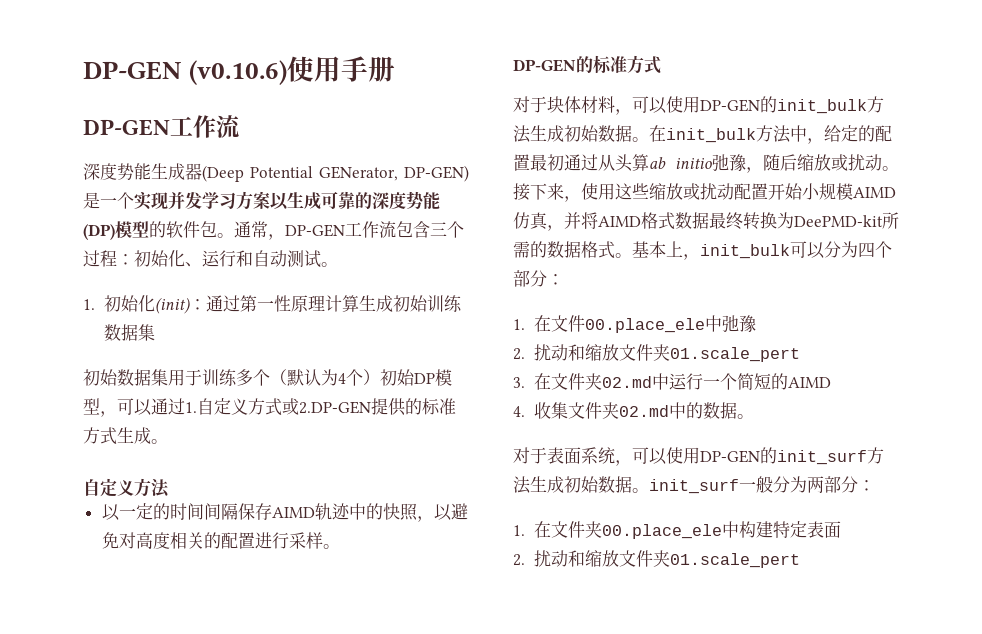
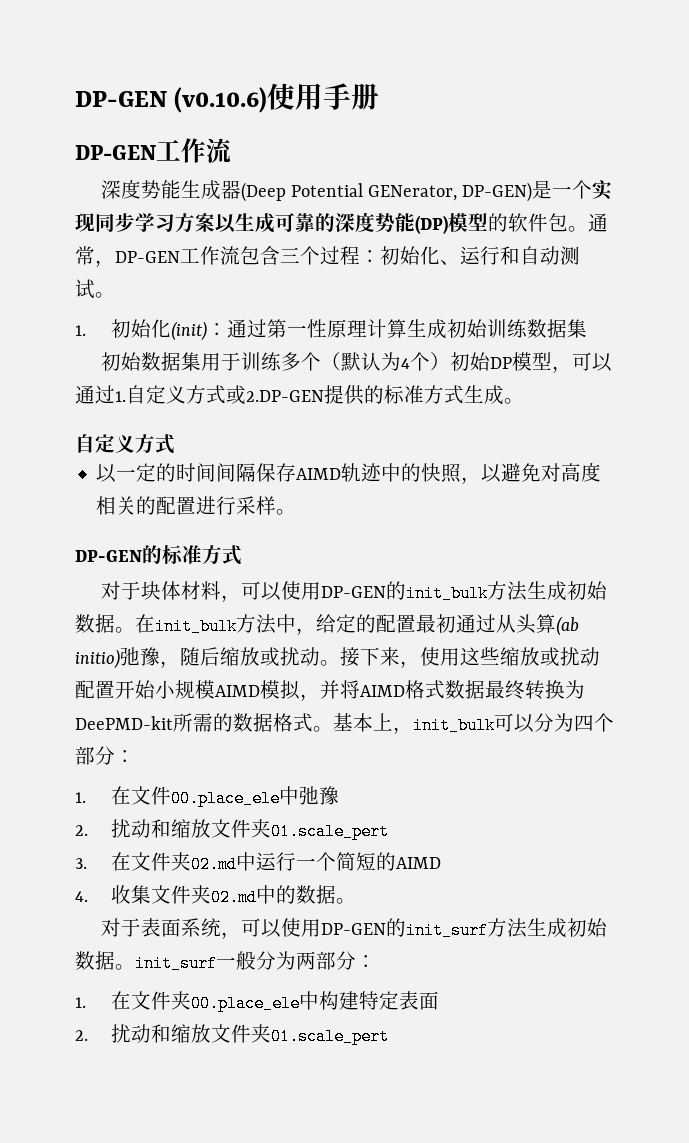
[168,191,202,210] 并发 -> [95,213,135,232] 同步
[151,479,170,498] 法 -> [155,434,175,454] 式
[649,157,712,169] ab initio -> [556,616,579,636] [75,649,120,669] (ab initio)
[513,212,548,230] 仿真 -> [260,680,300,700] 模拟

